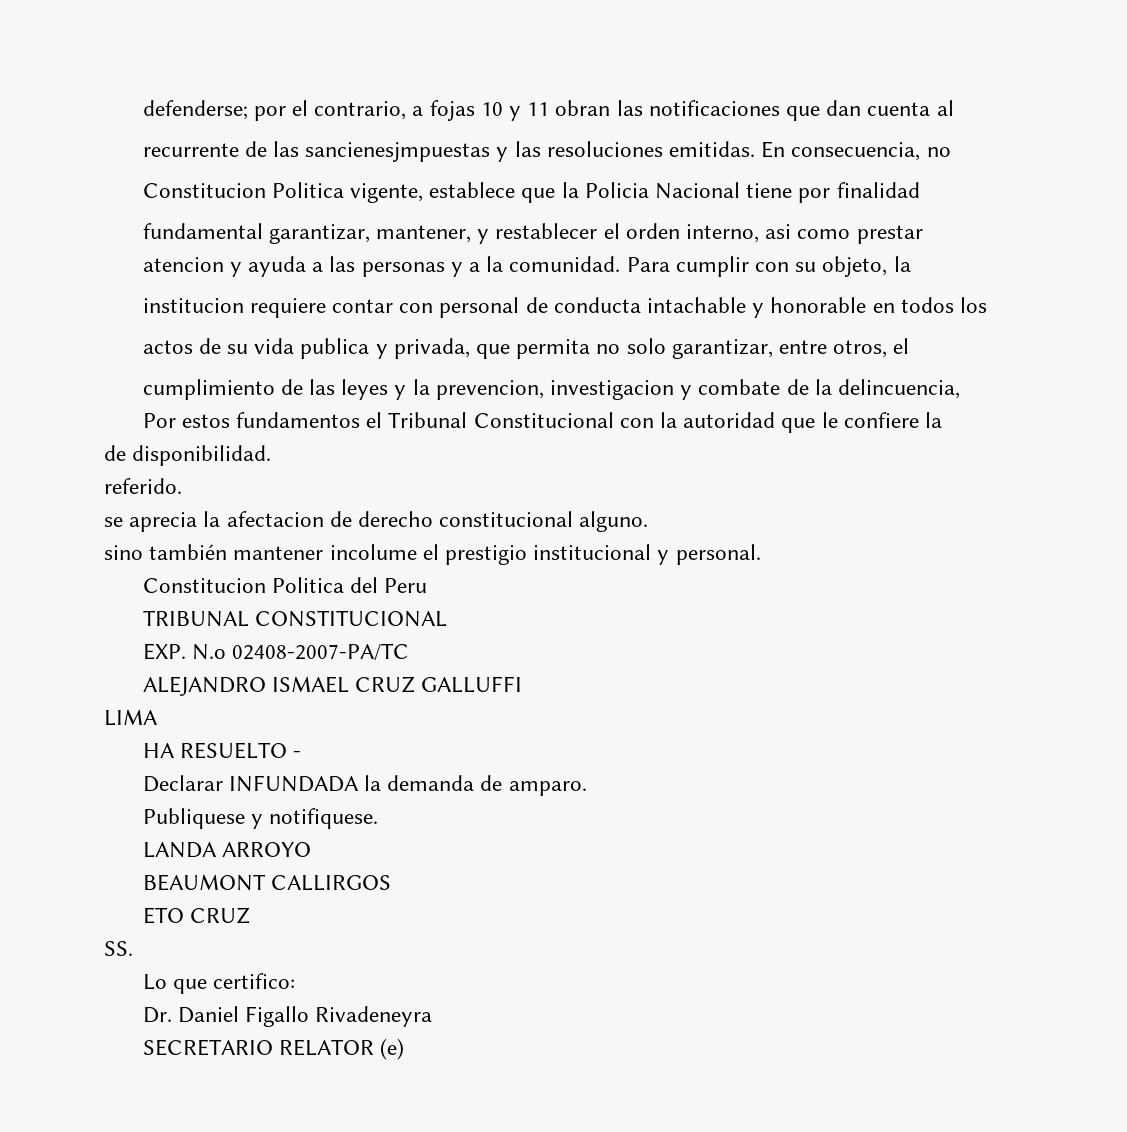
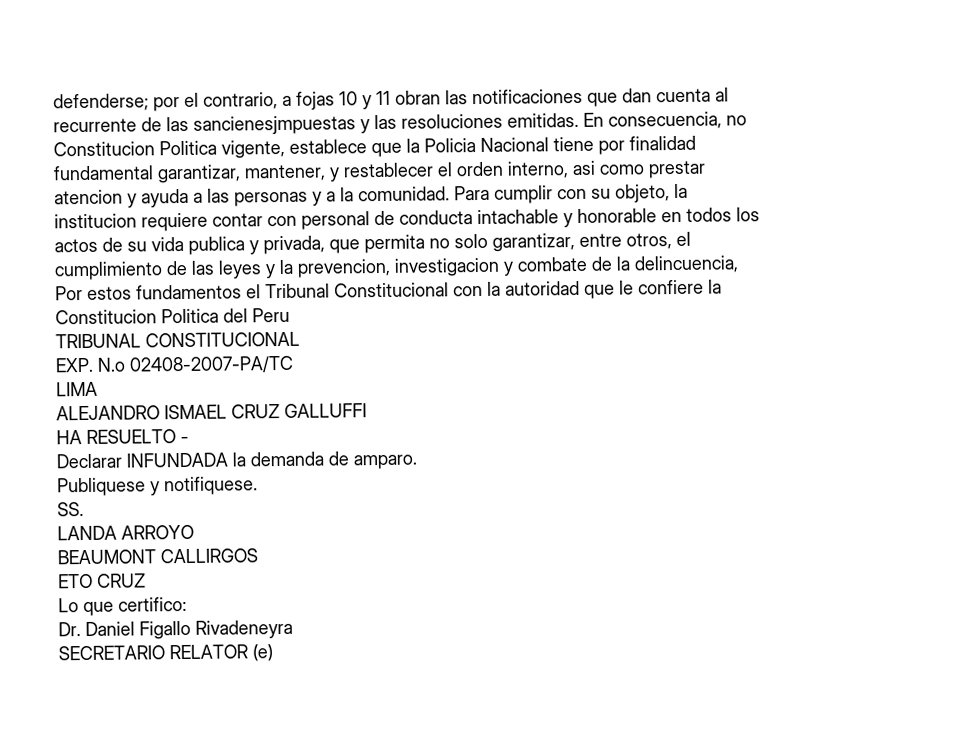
[104,445,272,466] [104,478,182,494] [104,511,649,532] [104,544,761,565] // de disponibilidad. // referido. // se aprecia la afectacion de derecho constitucional alguno. // sino también mantener incolume el prestigio institucional y personal. -> (722, 286) none
(409, 652) none -> [55,381,98,397] // LIMA
[104,709,158,726] // LIMA -> (367, 410) none
(378, 818) none -> [56,502,84,517] // SS.
[104,941,133,956] // SS. -> (146, 580) none

